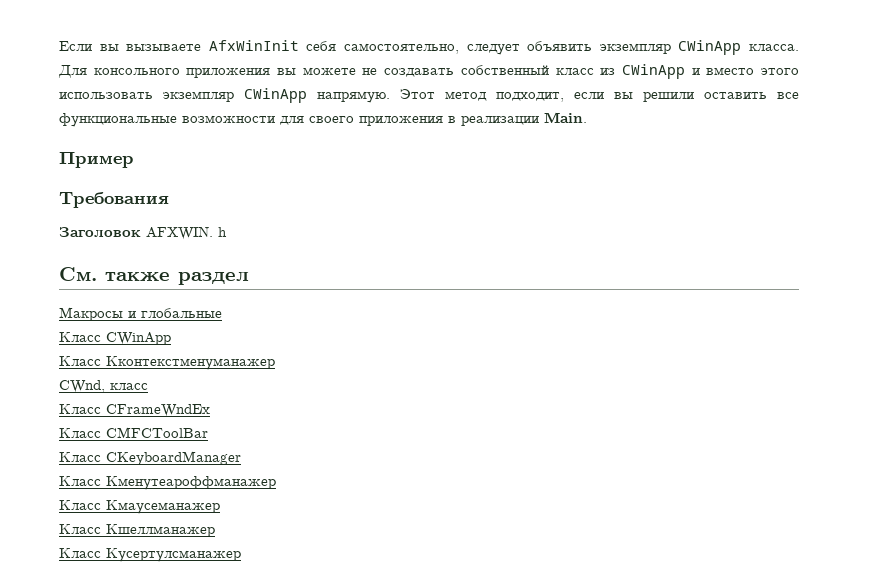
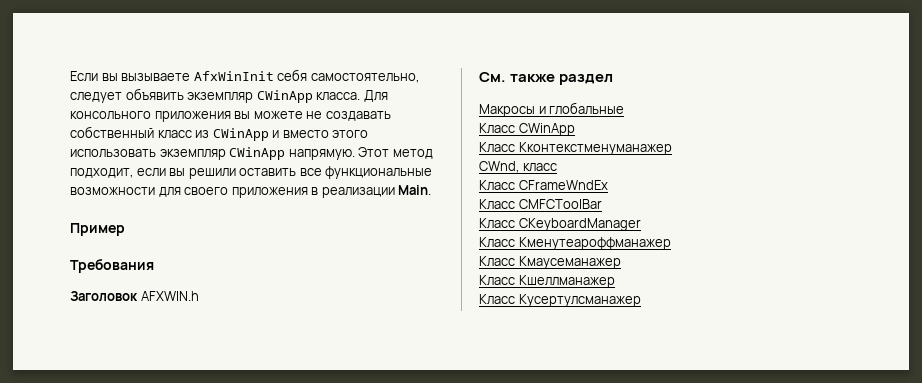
[146,226,227,240] AFXWIN. h -> [140,291,199,301] AFXWIN.h

